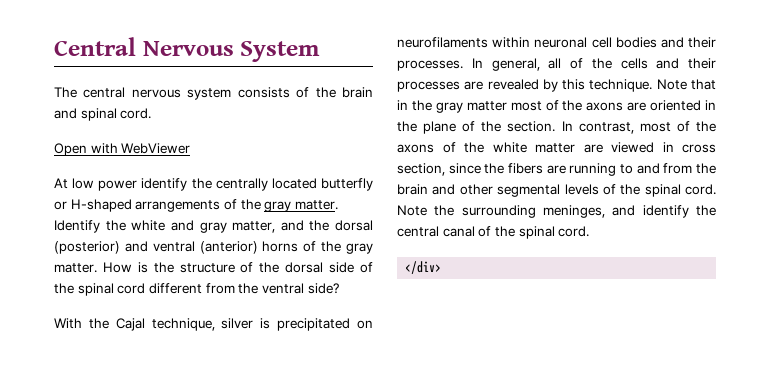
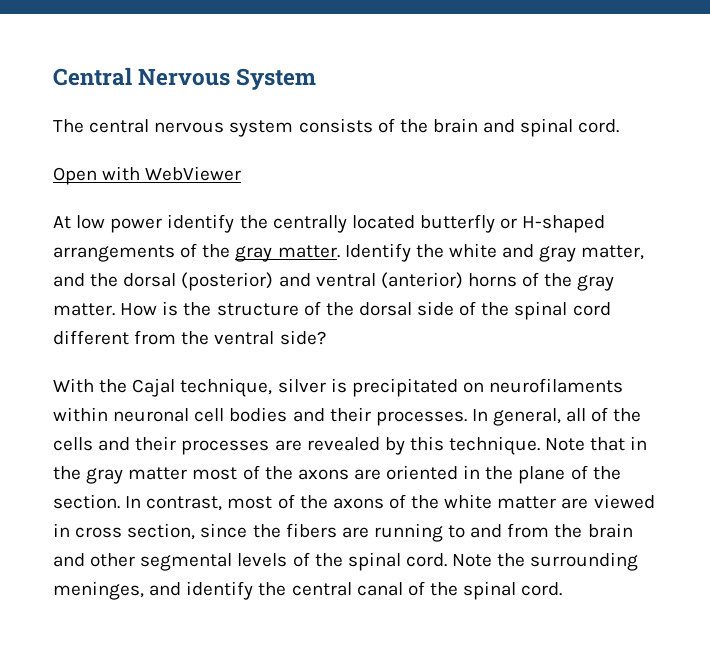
[405,261,442,274] // </div> -> (563, 589) none

